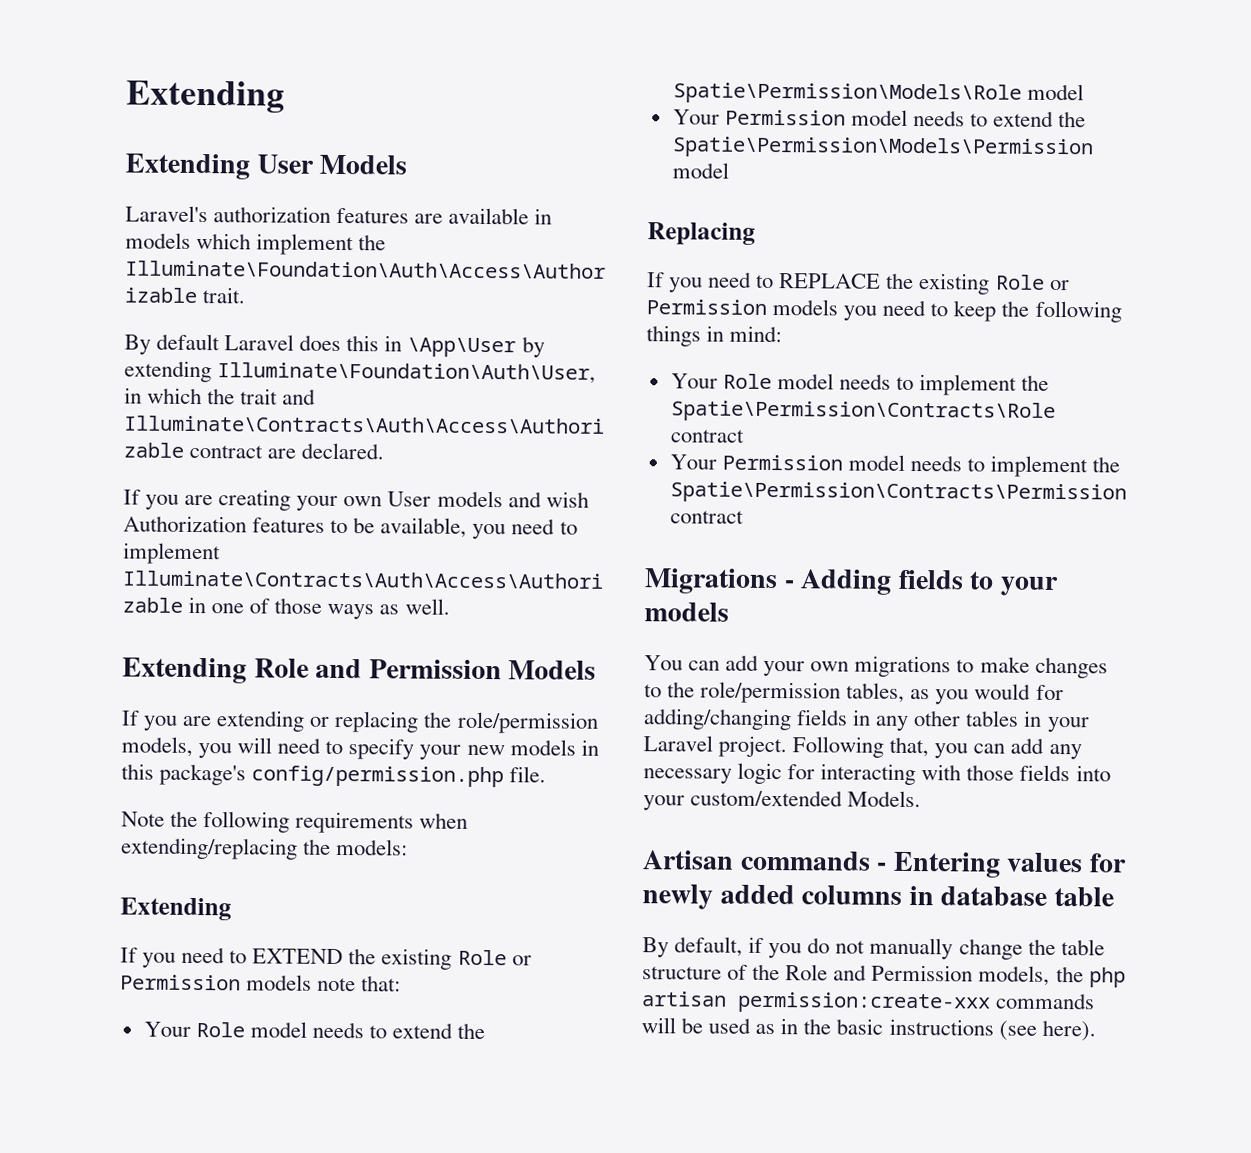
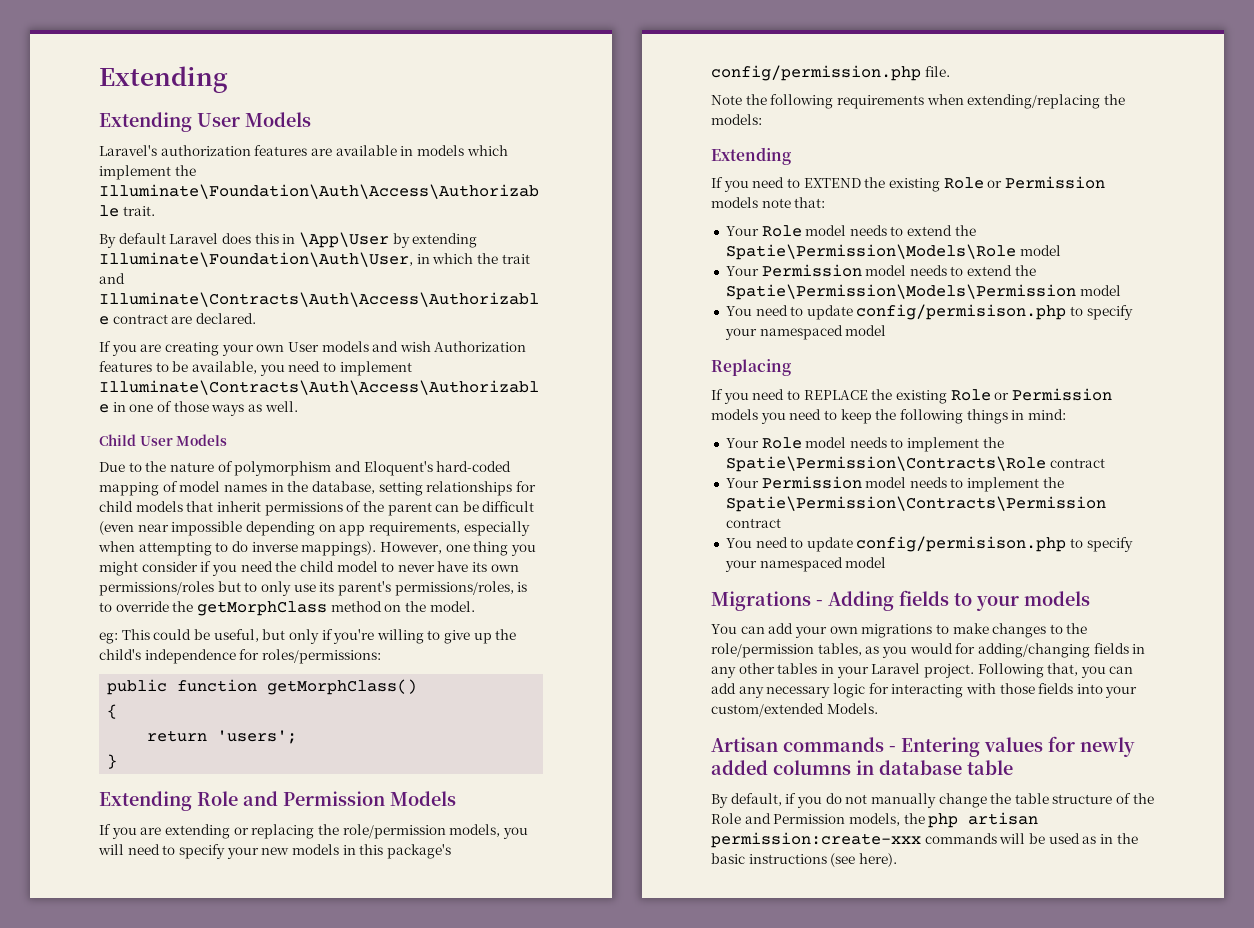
(450, 606) none -> [99,434,228,446] [99,461,512,476] [99,481,536,496] [99,501,535,516] [99,521,530,536] [98,541,536,556] [99,561,519,576] [99,581,528,596] [99,601,475,616] [99,629,517,644] [99,649,381,664] [107,679,418,695] [107,704,118,719] [147,730,298,744] [107,754,118,769] // Child User Models // Due to the nature of polymorphism and Eloquent's hard-coded mapping of model names in the database, setting relationships for child models that inherit permissions of the parent can be difficult (even near impossible depending on app requirements, especially when attempting to do inverse mappings). However, one thing you might consider if you need the child model to never have its own permissions/roles but to only use its parent's permissions/roles, is to override the getMorphClass method on the model. // eg: This could be useful, but only if you're willing to give up the child's independence for roles/permissions: // public function getMorphClass() // { // return 'users'; // }
(729, 170) none -> [725,304,1133,320] [724,325,887,340] // You need to update config/permisison.php to specify your namespaced model
(744, 517) none -> [725,536,1133,552] [724,557,887,572] // You need to update config/permisison.php to specify your namespaced model

